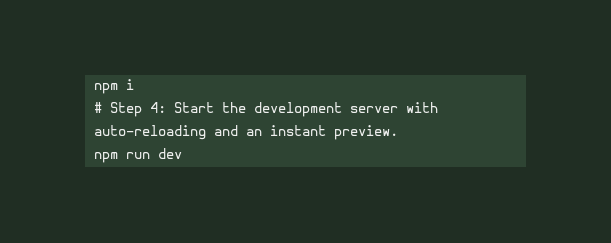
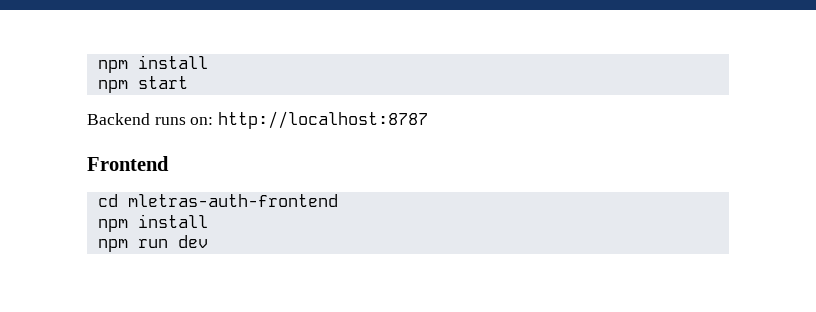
[94,79,135,94] [94,102,439,117] [94,125,399,140] npm i // # Step 4: Start the development server with auto-reloading and an instant preview. -> [97,55,208,73] [97,76,188,93] [87,111,429,129] [87,156,169,171] [97,194,338,207] [97,214,208,232] npm install // npm start // Backend runs on: http://localhost:8787 // Frontend // cd mletras-auth-frontend // npm install

